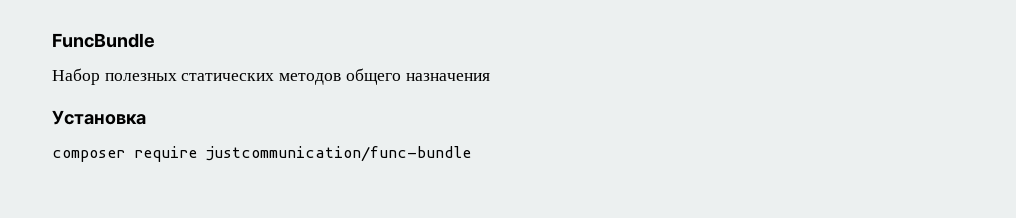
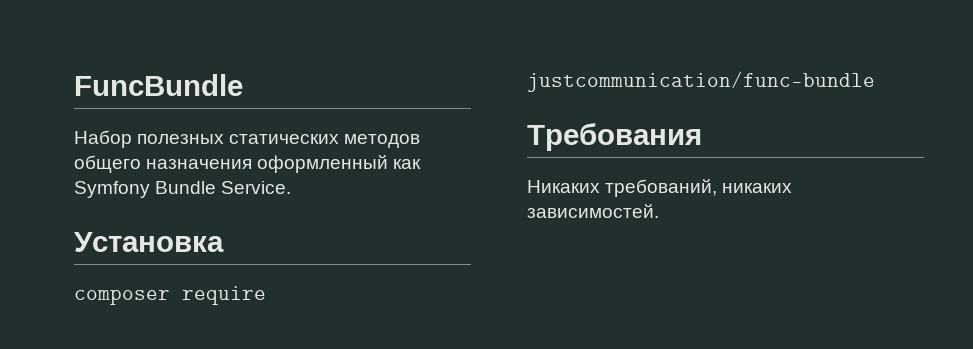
(490, 77) none -> [257,155,422,173] [74,181,292,198] оформленный как Symfony Bundle Service.
(471, 154) none -> [527,123,702,151] [527,179,793,197] [527,204,659,218] // Требования // Никаких требований, никаких зависимостей.

